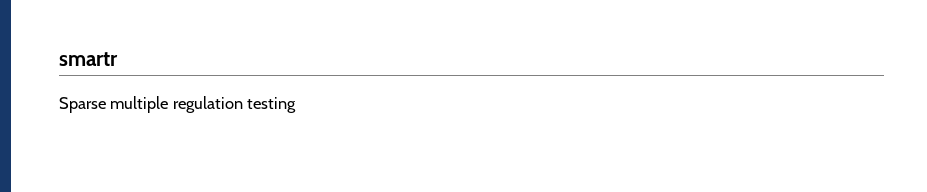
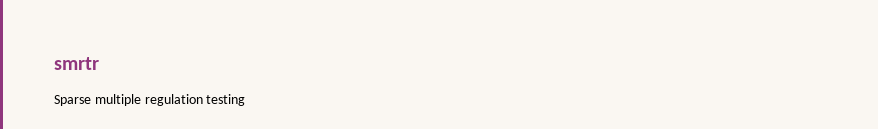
[59,52,118,66] smartr -> [54,57,99,70] smrtr

